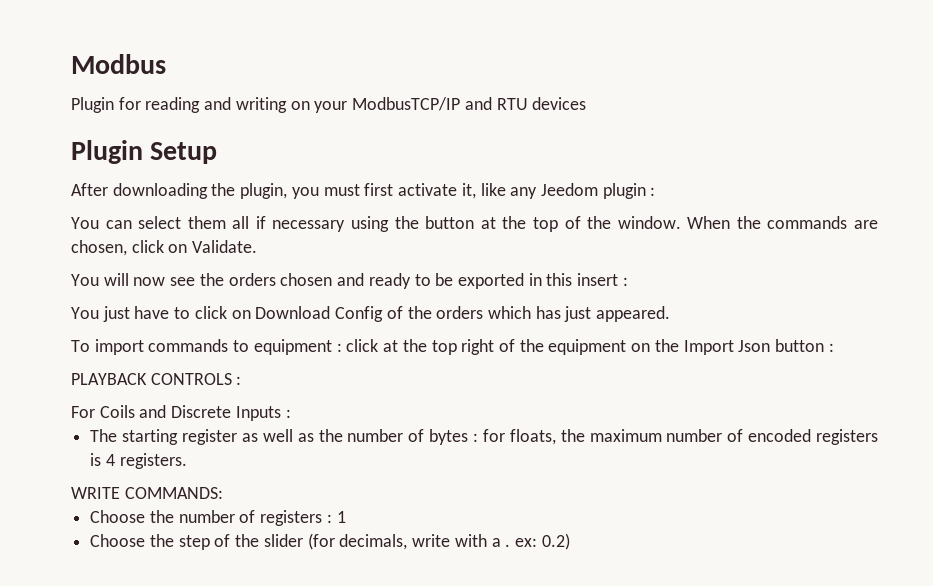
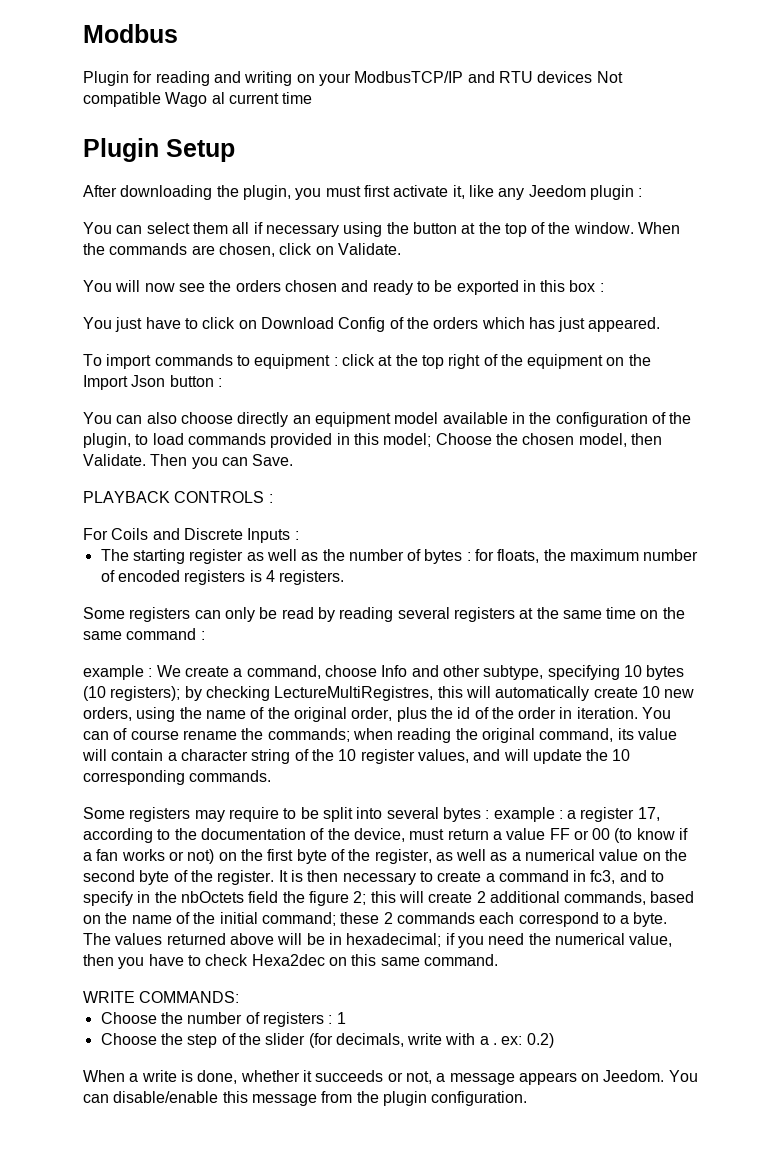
(587, 103) none -> [596,71,623,83] [83,92,313,107] Not compatible Wago al current time
[577,273,619,286] insert -> [569,280,596,292] box
(834, 347) none -> [83,412,692,427] [83,433,662,448] [83,454,294,469] // You can also choose directly an equipment model available in the configuration of the plugin, to load commands provided in this model; Choose the chosen model, then Validate. Then you can Save.
(187, 461) none -> [83,607,685,622] [83,628,205,640] [83,665,685,680] [83,686,695,701] [83,707,672,722] [83,728,677,743] [82,749,631,764] [83,770,272,785] [83,807,660,822] [83,828,689,843] [83,849,688,864] [83,870,665,885] [83,891,695,906] [83,912,668,927] [83,933,673,948] [83,954,498,969] // Some registers can only be read by reading several registers at the same time on the same command : // example : We create a command, choose Info and other subtype, specifying 10 bytes (10 registers); by checking LectureMultiRegistres, this will automatically create 10 new orders, using the name of the original order, plus the id of the order in iteration. You can of course rename the commands; when reading the original command, its value will contain a character string of the 10 register values, and will update the 10 corresponding commands. // Some registers may require to be split into several bytes : example : a register 17, according to the documentation of the device, must return a value FF or 00 (to know if a fan works or not) on the first byte of the register, as well as a numerical value on the second byte of the register. It is then necessary to create a command in fc3, and to specify in the nbOctets field the figure 2; this will create 2 additional commands, based on the name of the initial command; these 2 commands each correspond to a byte. The values returned above will be in hexadecimal; if you need the numerical value, then you have to check Hexa2dec on this same command.
(570, 541) none -> [83,1070,698,1085] [83,1091,528,1106] // When a write is done, whether it succeeds or not, a message appears on Jeedom. You can disable/enable this message from the plugin configuration.

